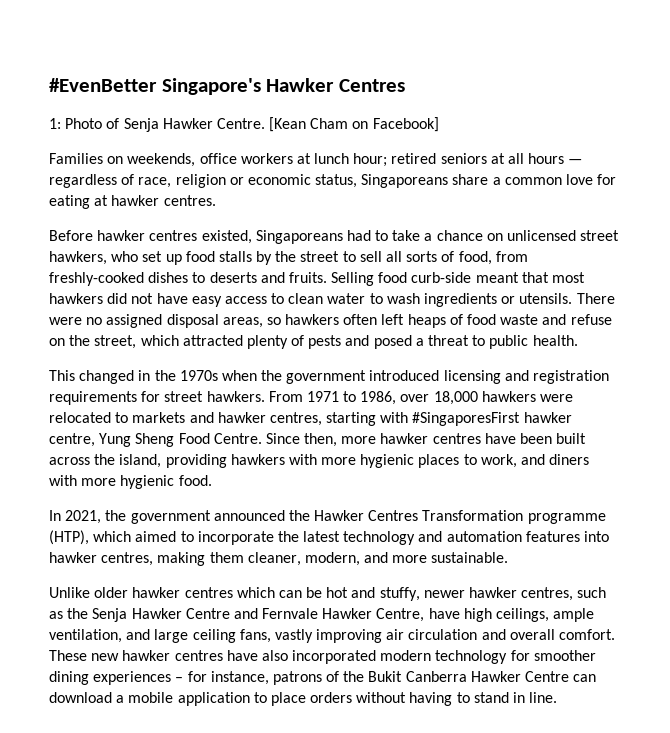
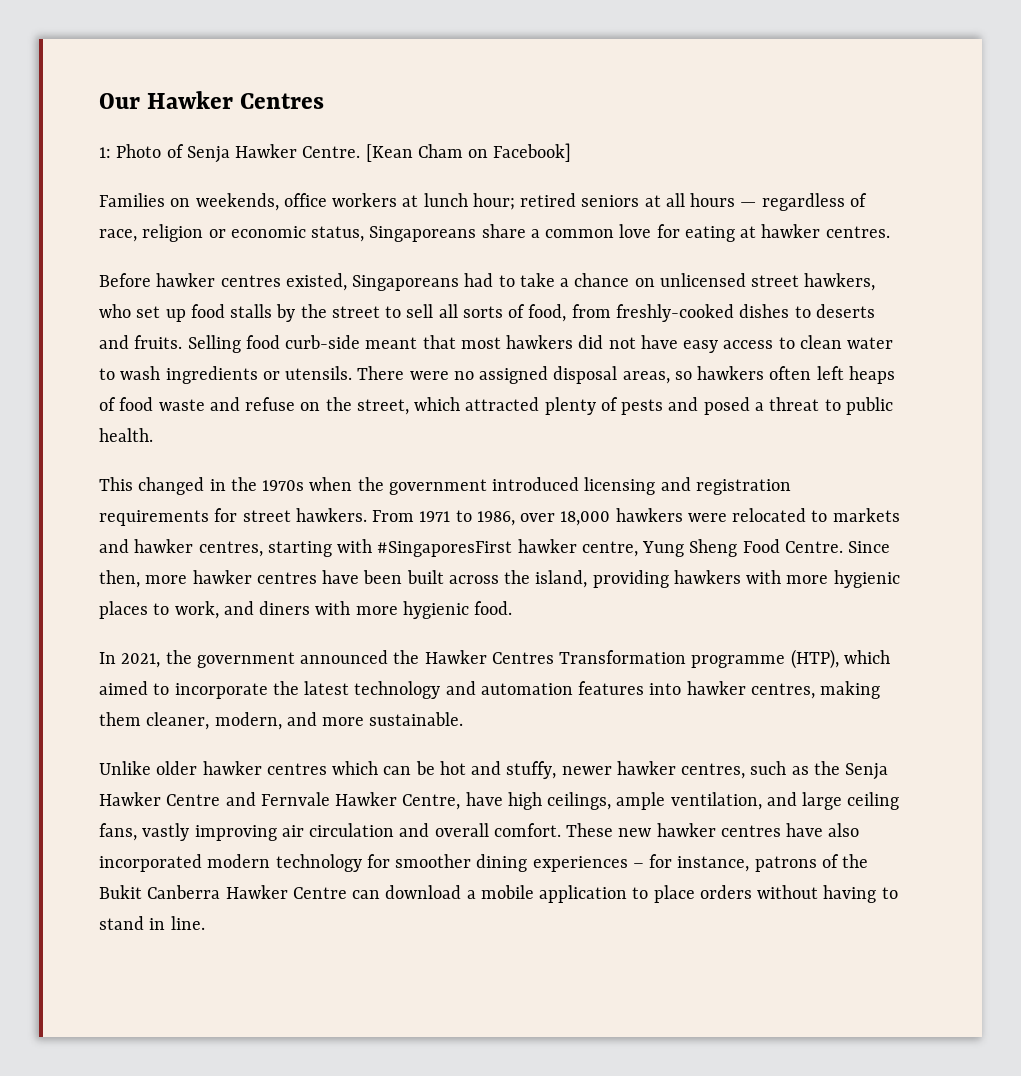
[49,78,261,95] #EvenBetter Singapore's -> [99,93,140,109] Our

